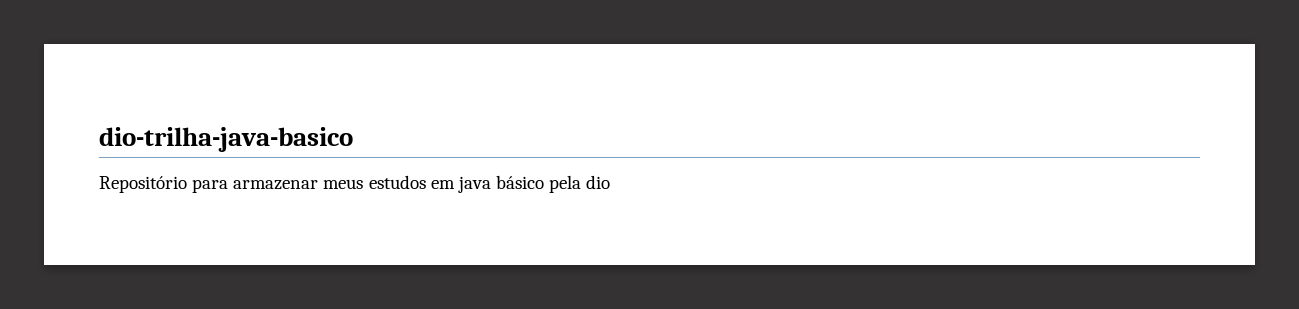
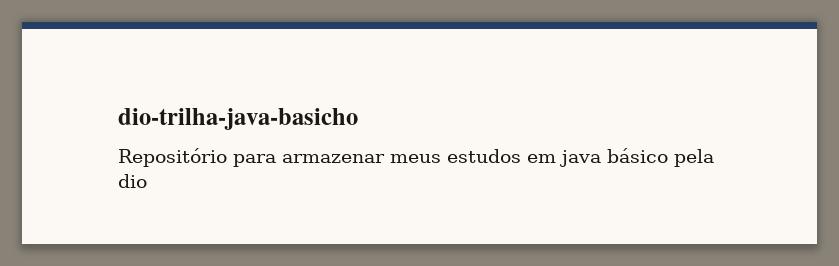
[99,127,353,152] dio-trilha-java-basico -> [118,108,358,130] dio-trilha-java-basicho

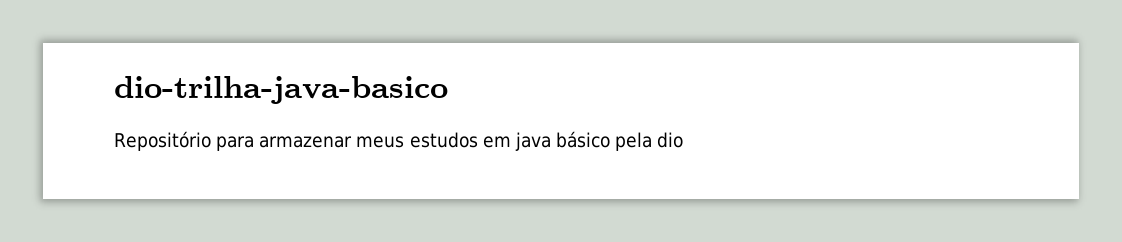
[118,108,358,130] dio-trilha-java-basicho -> [114,76,448,104] dio-trilha-java-basico

